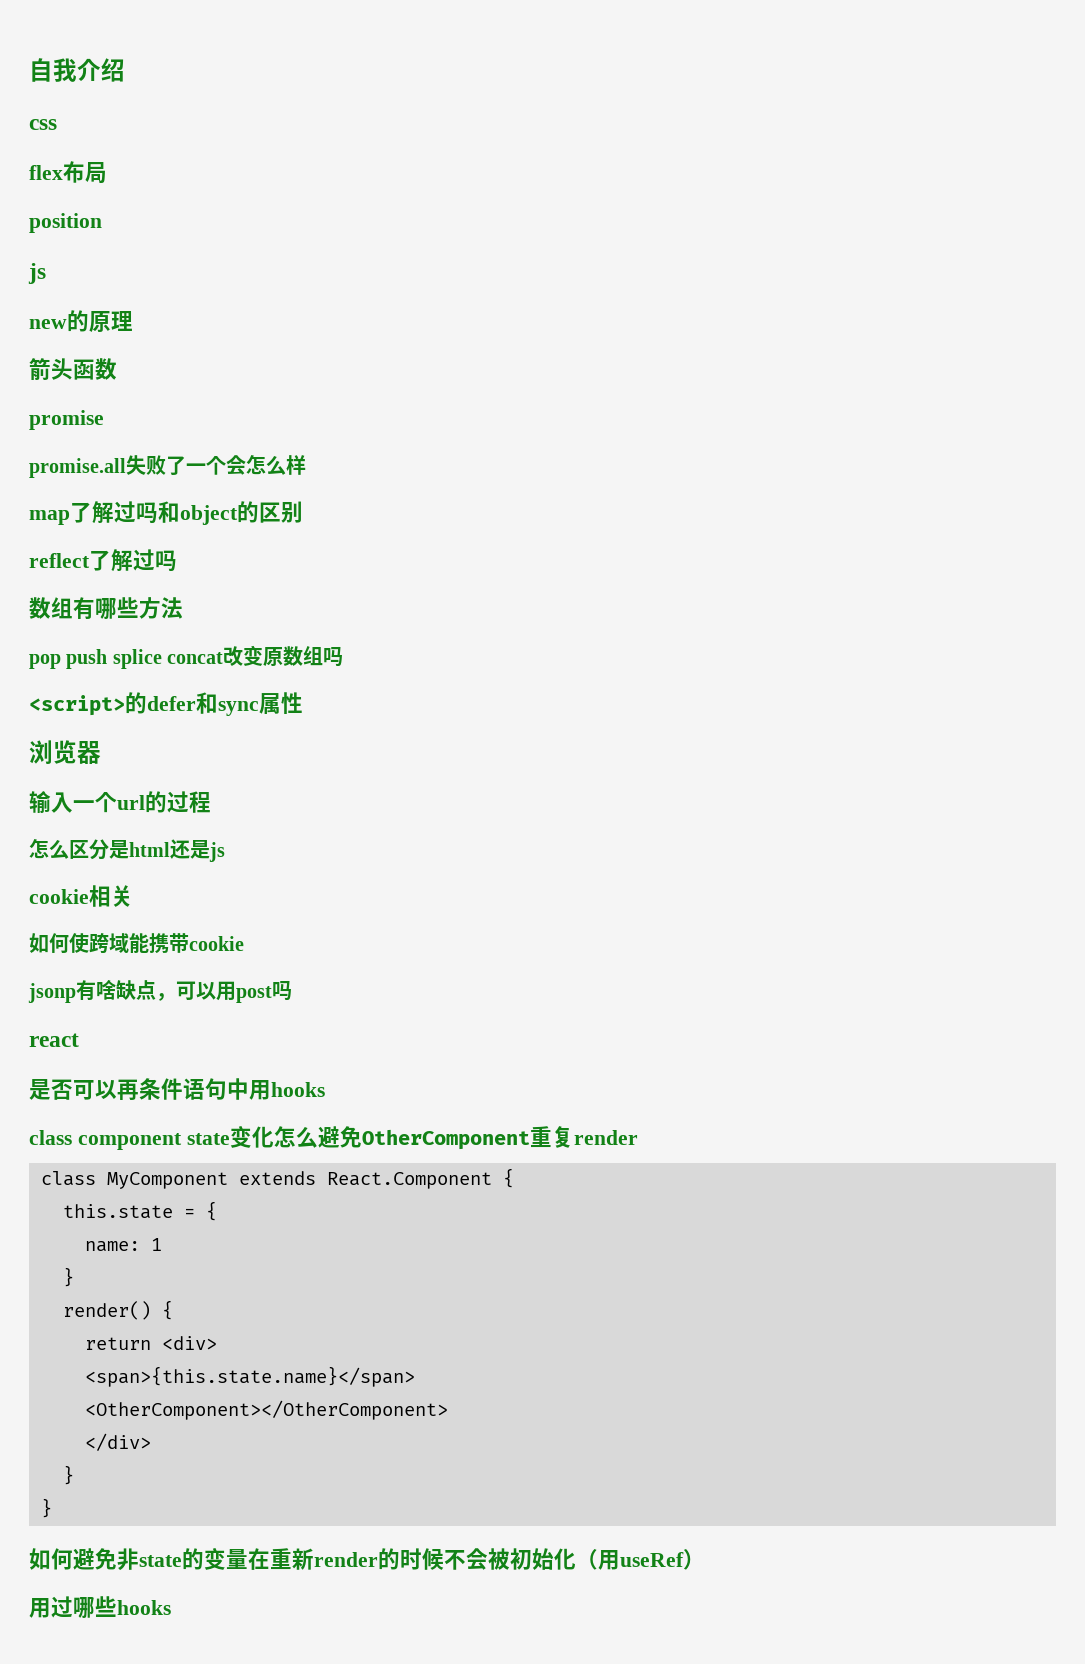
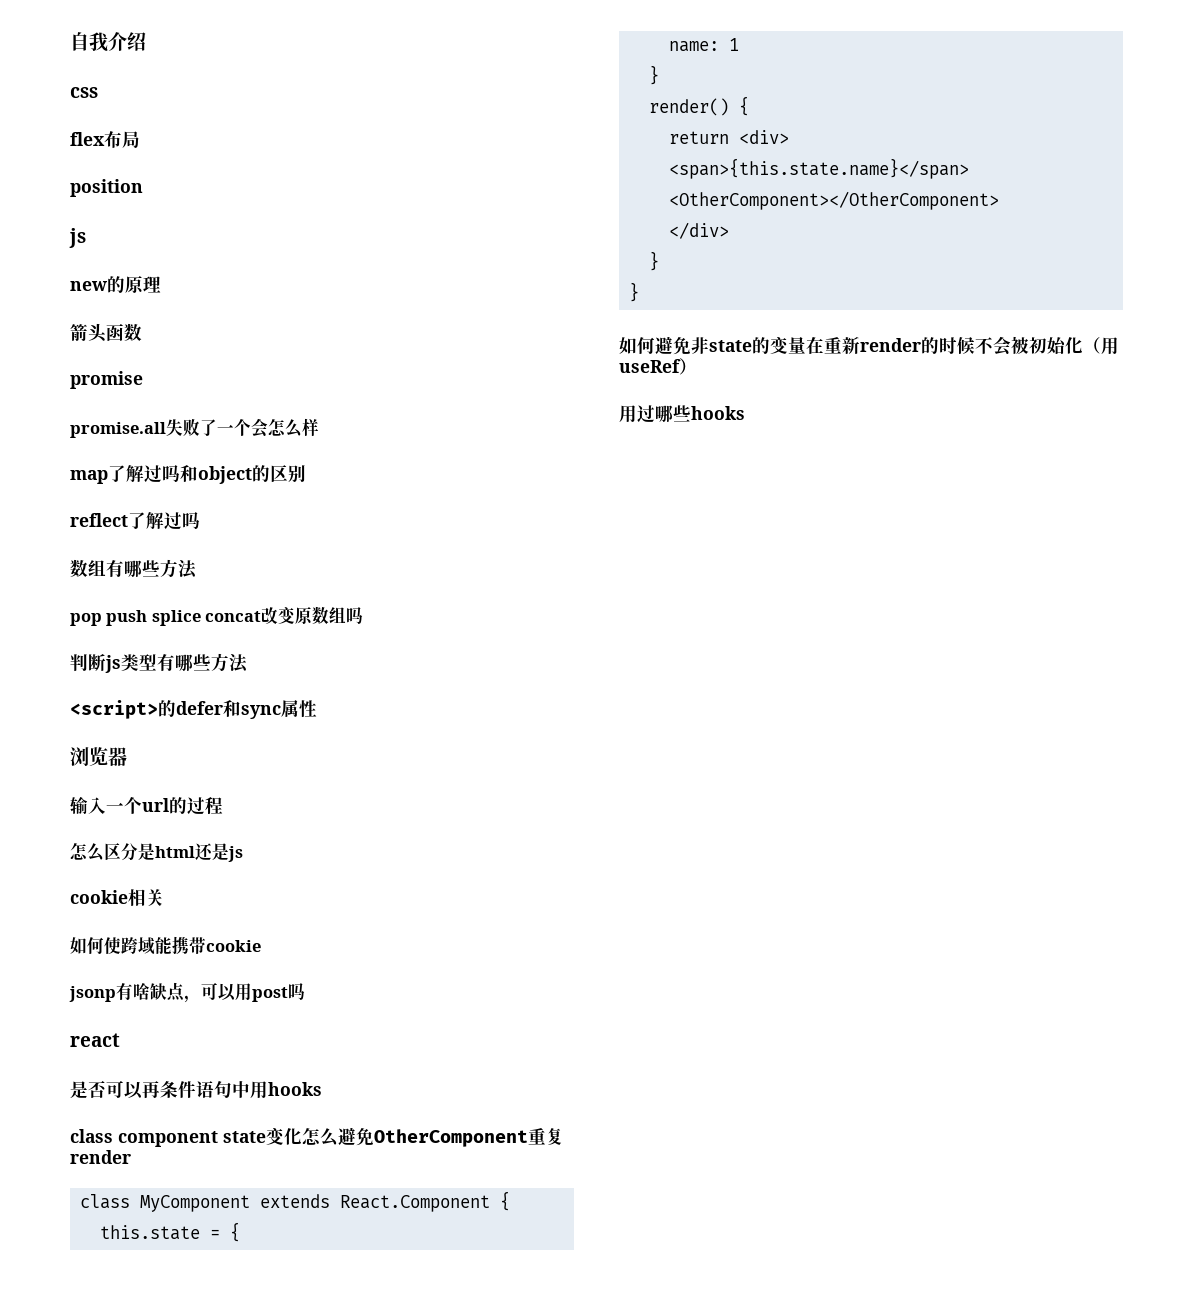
(344, 656) none -> [70,653,248,673] // 判断js类型有哪些方法

